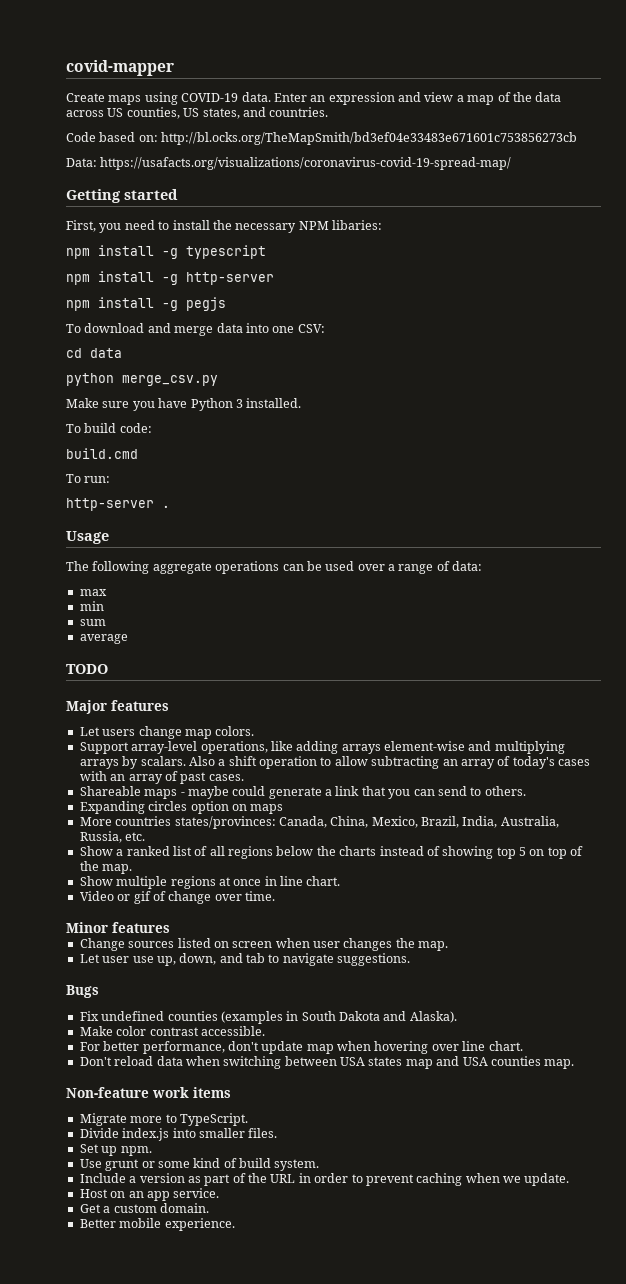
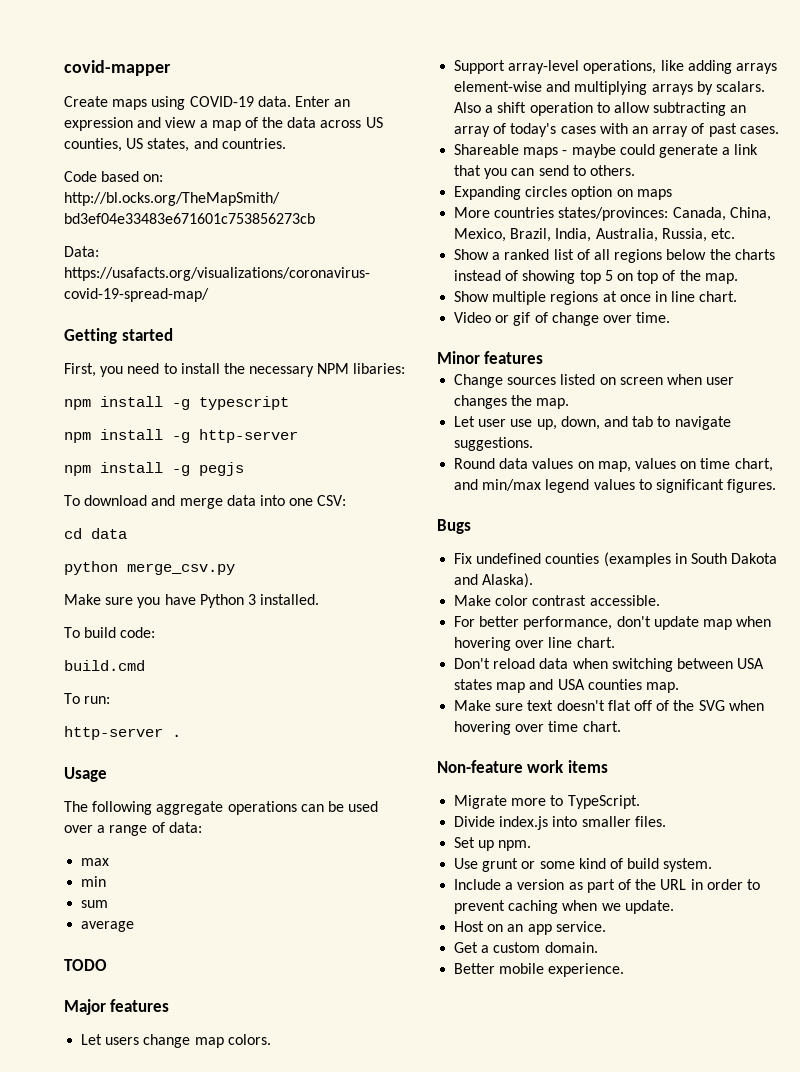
(411, 959) none -> [454,458,773,472] [454,479,777,493] // Round data values on map, values on time chart, and min/max legend values to significant figures.
(575, 1064) none -> [454,700,764,711] [454,721,621,735] // Make sure text doesn't flat off of the SVG when hovering over time chart.

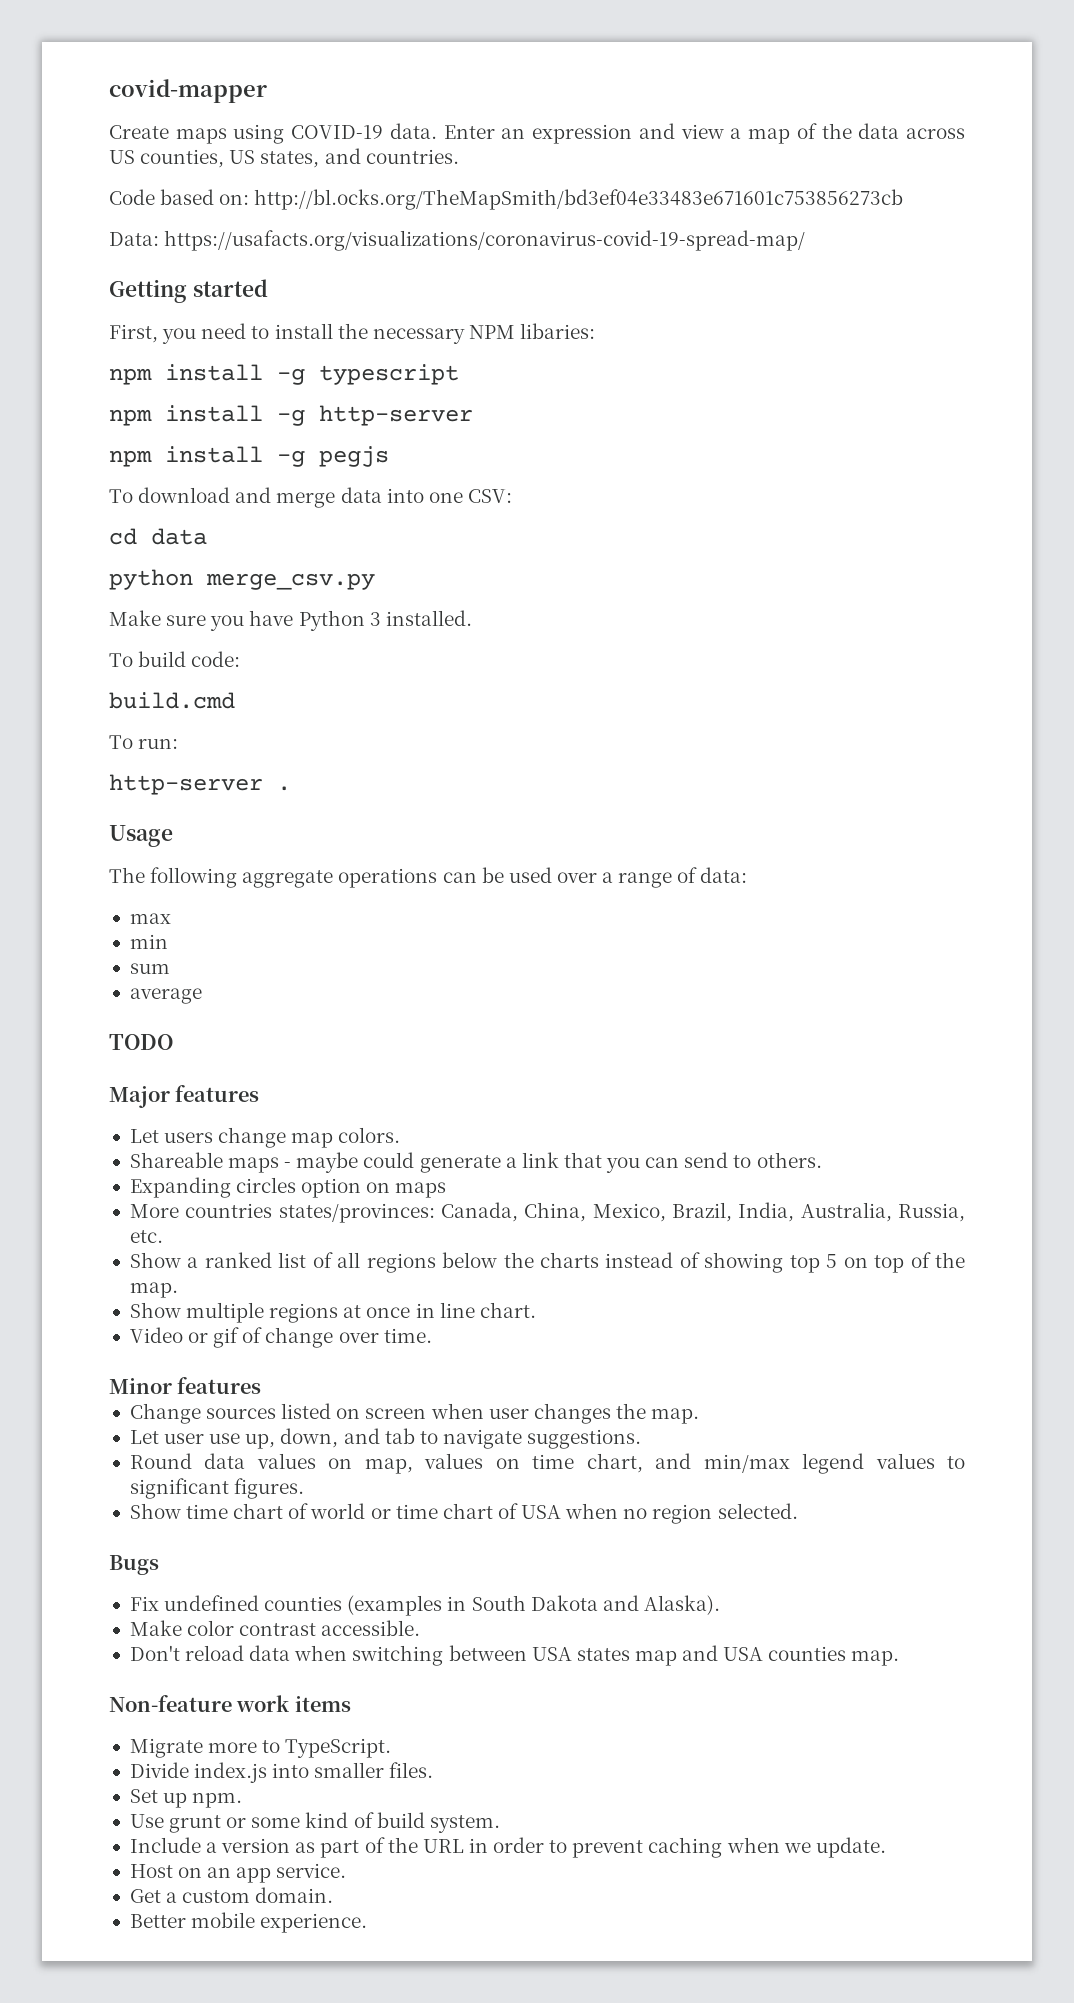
[454,60,777,74] [454,81,765,95] [454,102,747,116] [454,123,779,137] // Support array-level operations, like adding arrays element-wise and multiplying arrays by scalars. Also a shift operation to allow subtracting an array of today's cases with an array of past cases. -> (401, 1135) none
(777, 486) none -> [129,1503,798,1524] // Show time chart of world or time chart of USA when no region selected.
[454,616,772,630] [454,637,615,651] // For better performance, don't update map when hovering over line chart. -> (421, 1628) none
[454,700,764,711] [454,721,621,735] // Make sure text doesn't flat off of the SVG when hovering over time chart. -> (900, 1658) none

